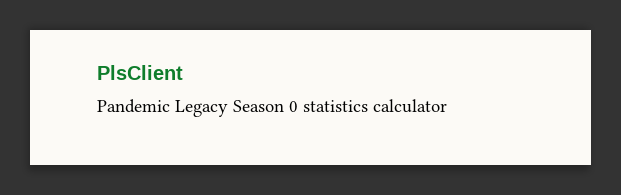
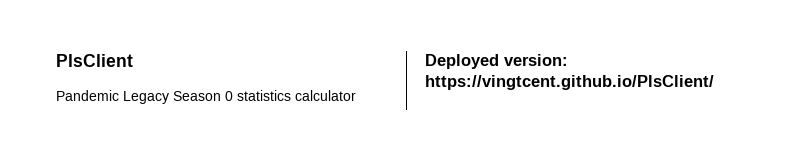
(447, 106) none -> [425,54,568,69] [425,75,714,90] // Deployed version: https://vingtcent.github.io/PlsClient/

